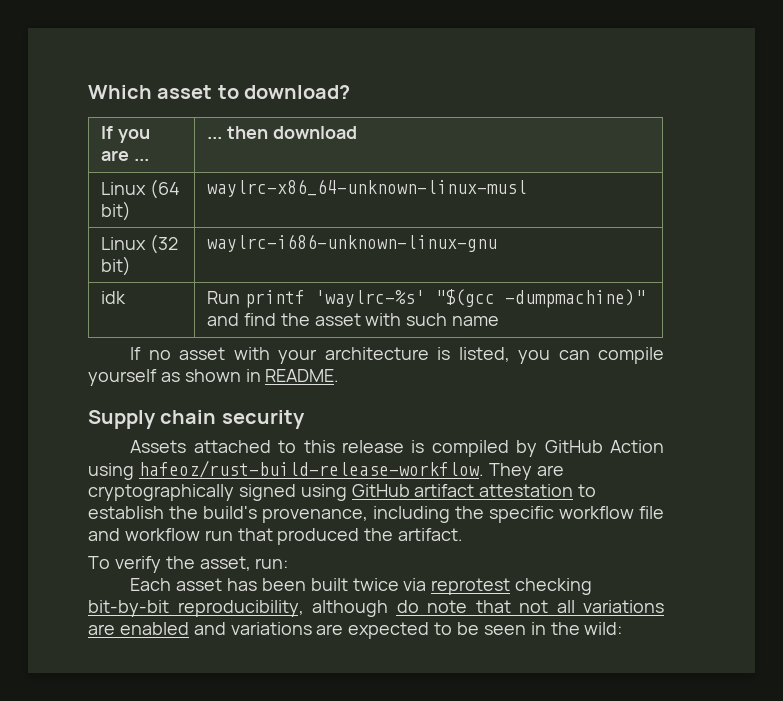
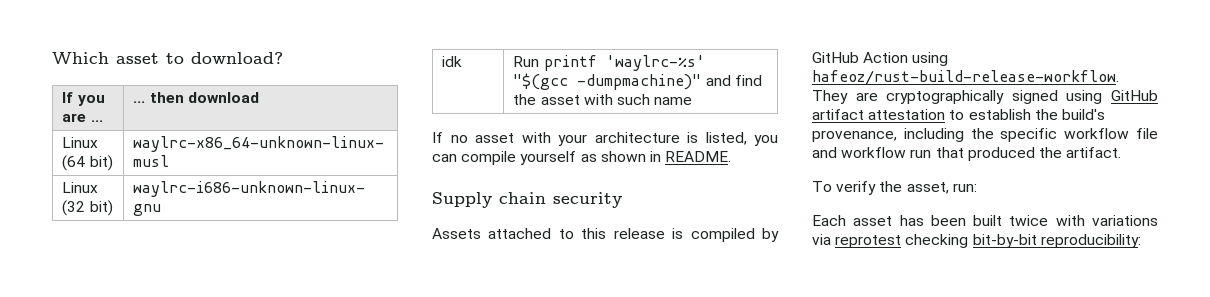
(399, 584) none -> [1055,215,1158,226] with variations
[177,600,664,617] [88,622,623,639] reproducibility, although do note that not all variations are enabled and variations are expected to be seen in the wild: -> [1040,234,1141,248] reproducibility:

